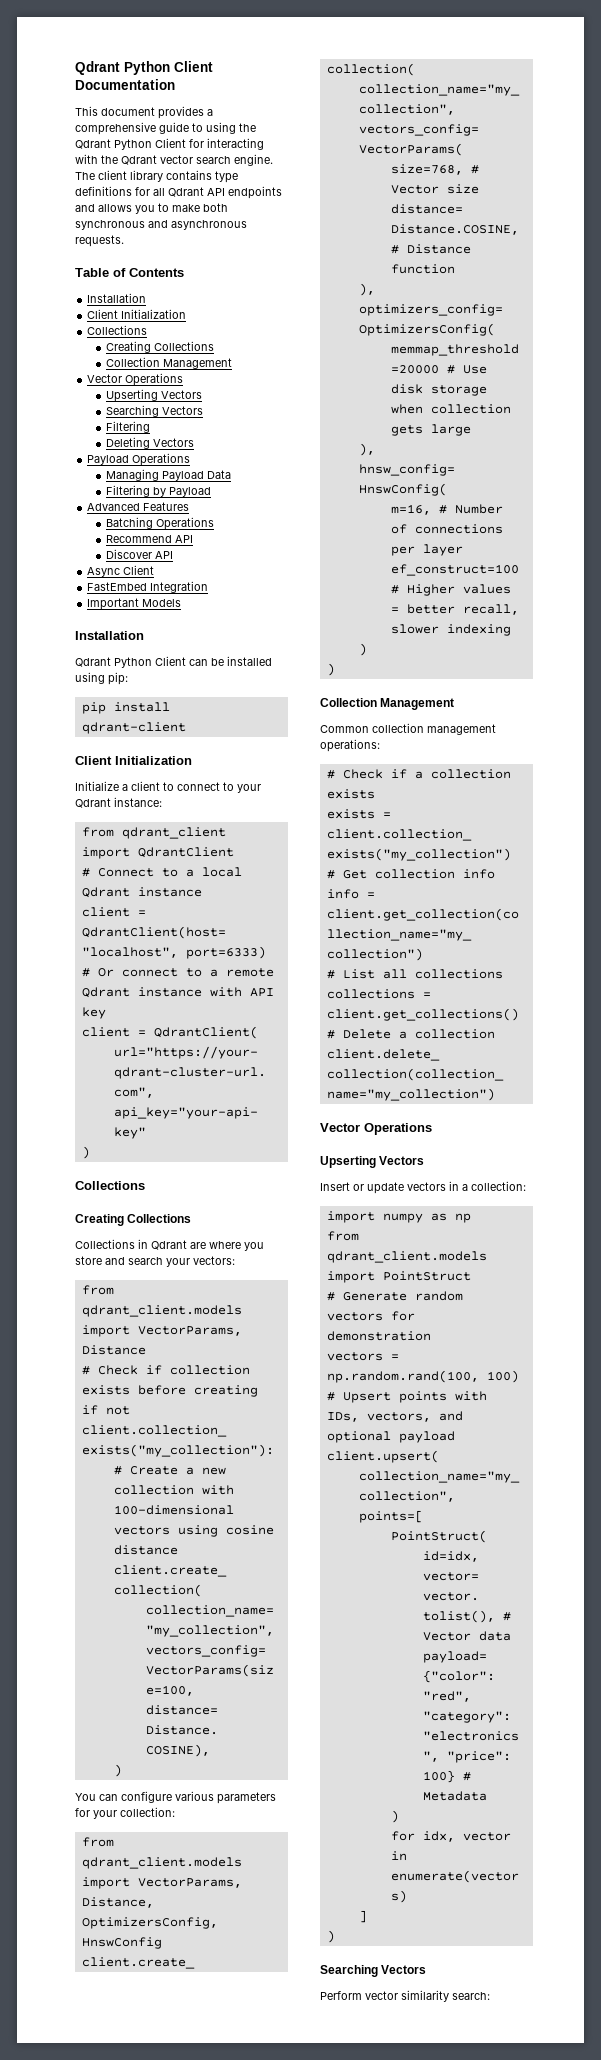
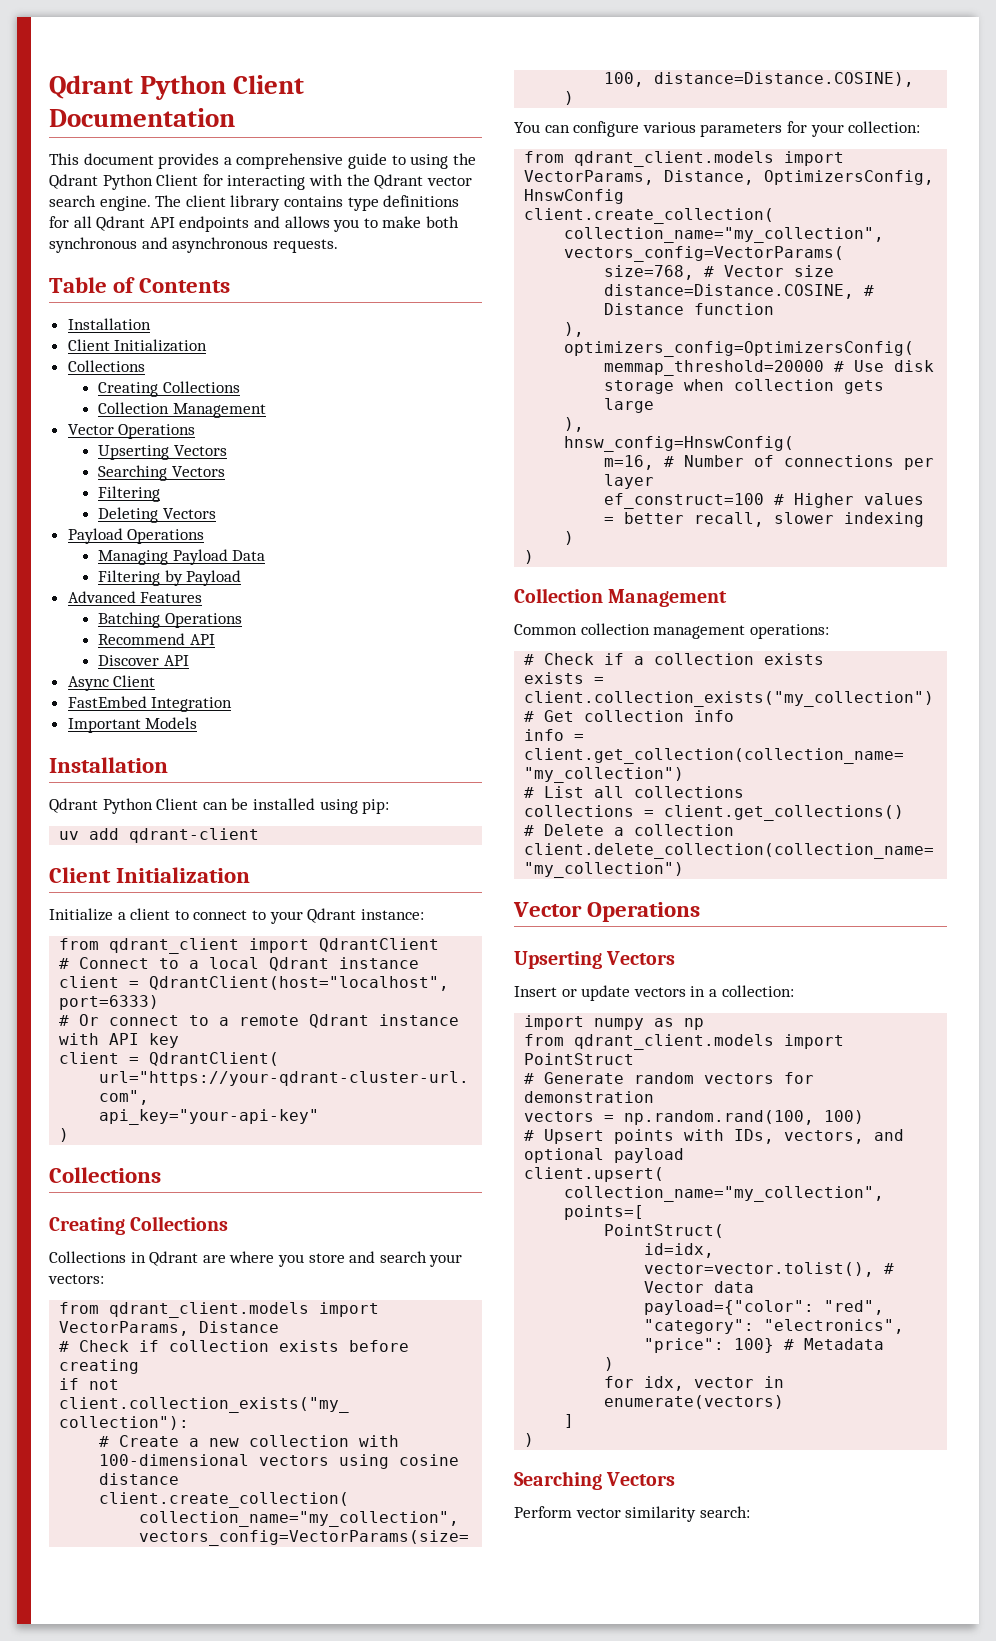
[81,702,170,714] pip install -> [59,828,120,840] uv add

